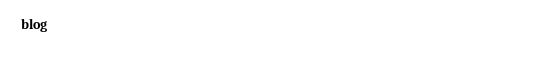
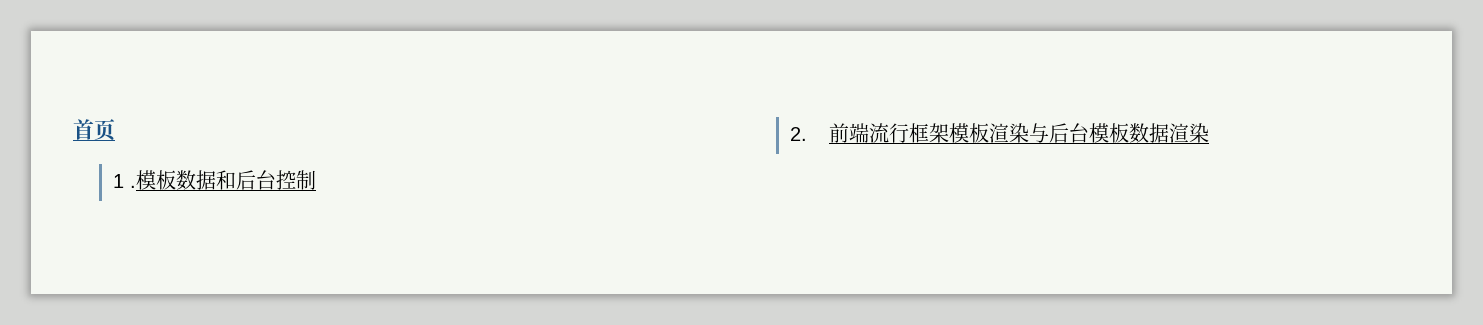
[21,18,47,32] blog -> [73,119,115,141] [112,170,316,190] [789,123,1210,143] 首页 // 1 .模板数据和后台控制 // 2.前端流行框架模板渲染与后台模板数据渲染

